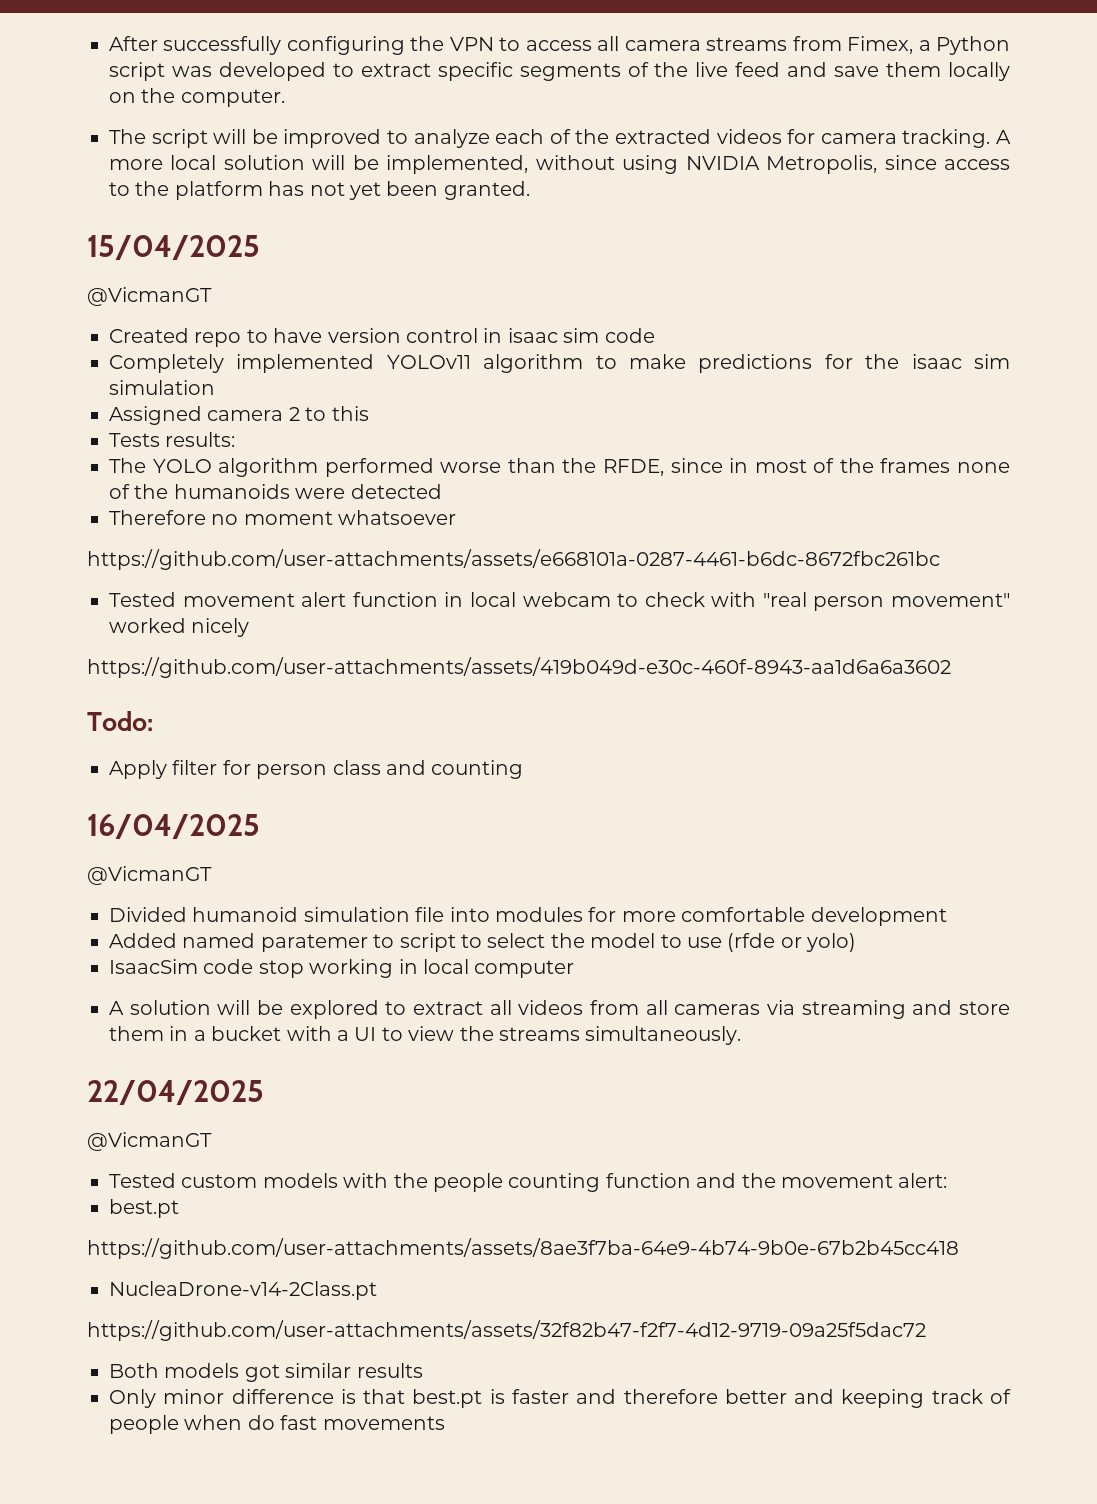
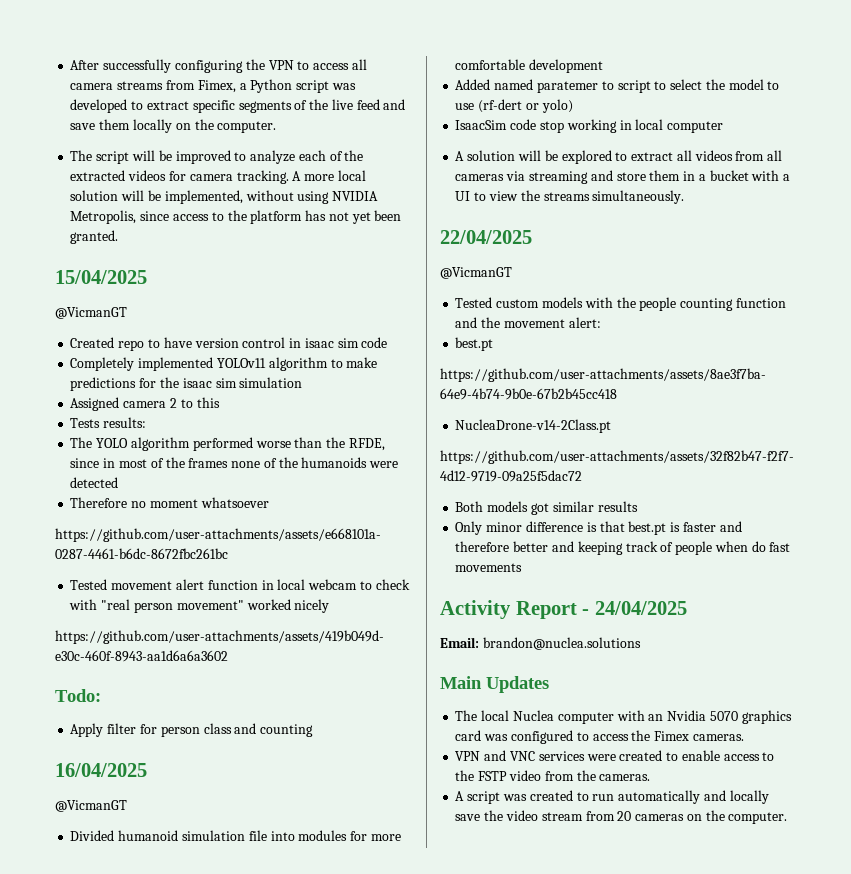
[727,933,776,952] (rfde -> [478,99,523,113] (rf-dert
(445, 1423) none -> [440,600,687,619] [440,637,641,650] [440,676,549,693] [455,710,792,724] [455,730,744,744] [455,750,775,761] [455,770,651,781] [455,790,769,804] [455,810,788,824] // Activity Report - 24/04/2025 // Email: brandon@nuclea.solutions // Main Updates // The local Nuclea computer with an Nvidia 5070 graphics card was configured to access the Fimex cameras. // VPN and VNC services were created to enable access to the FSTP video from the cameras. // A script was created to run automatically and locally save the video stream from 20 cameras on the computer.

